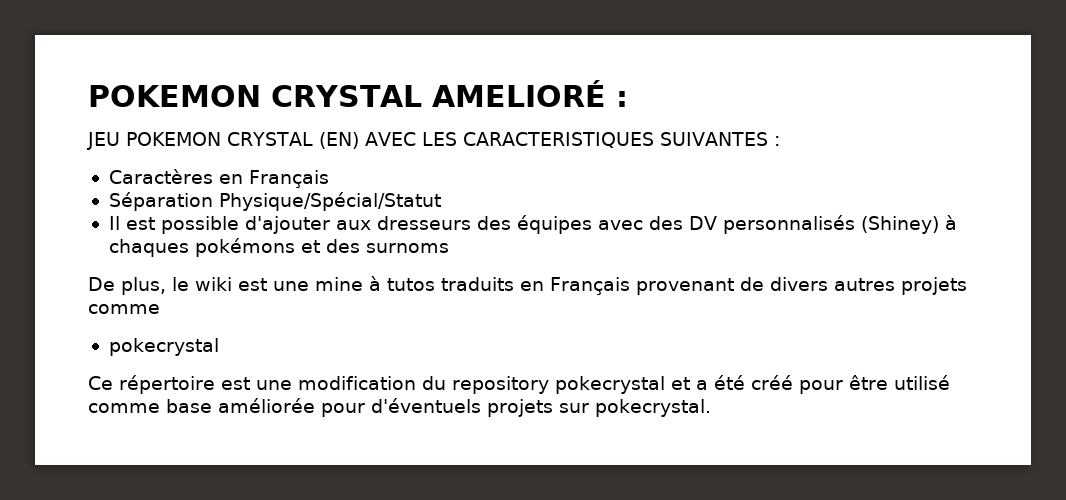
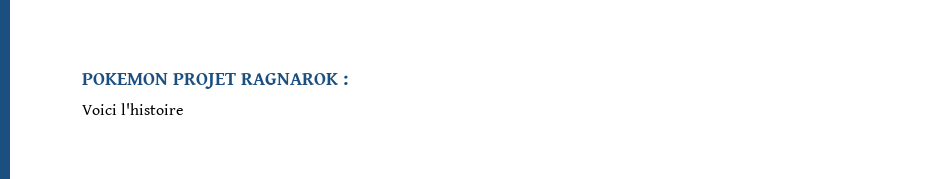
[88,80,628,107] [87,132,780,150] [108,169,329,188] [108,192,441,211] [108,215,957,234] [108,238,449,257] [88,276,967,295] [88,304,160,314] [108,338,219,356] [88,375,950,394] [88,398,711,417] POKEMON CRYSTAL AMELIORÉ : // JEU POKEMON CRYSTAL (EN) AVEC LES CARACTERISTIQUES SUIVANTES : // Caractères en Français // Séparation Physique/Spécial/Statut // Il est possible d'ajouter aux dresseurs des équipes avec des DV personnalisés (Shiney) à chaques pokémons et des surnoms // De plus, le wiki est une mine à tutos traduits en Français provenant de divers autres projets comme // pokecrystal // Ce répertoire est une modification du repository pokecrystal et a été créé pour être utilisé comme base améliorée pour d'éventuels projets sur pokecrystal. -> [82,73,348,89] [82,103,185,115] POKEMON PROJET RAGNAROK : // Voici l'histoire

